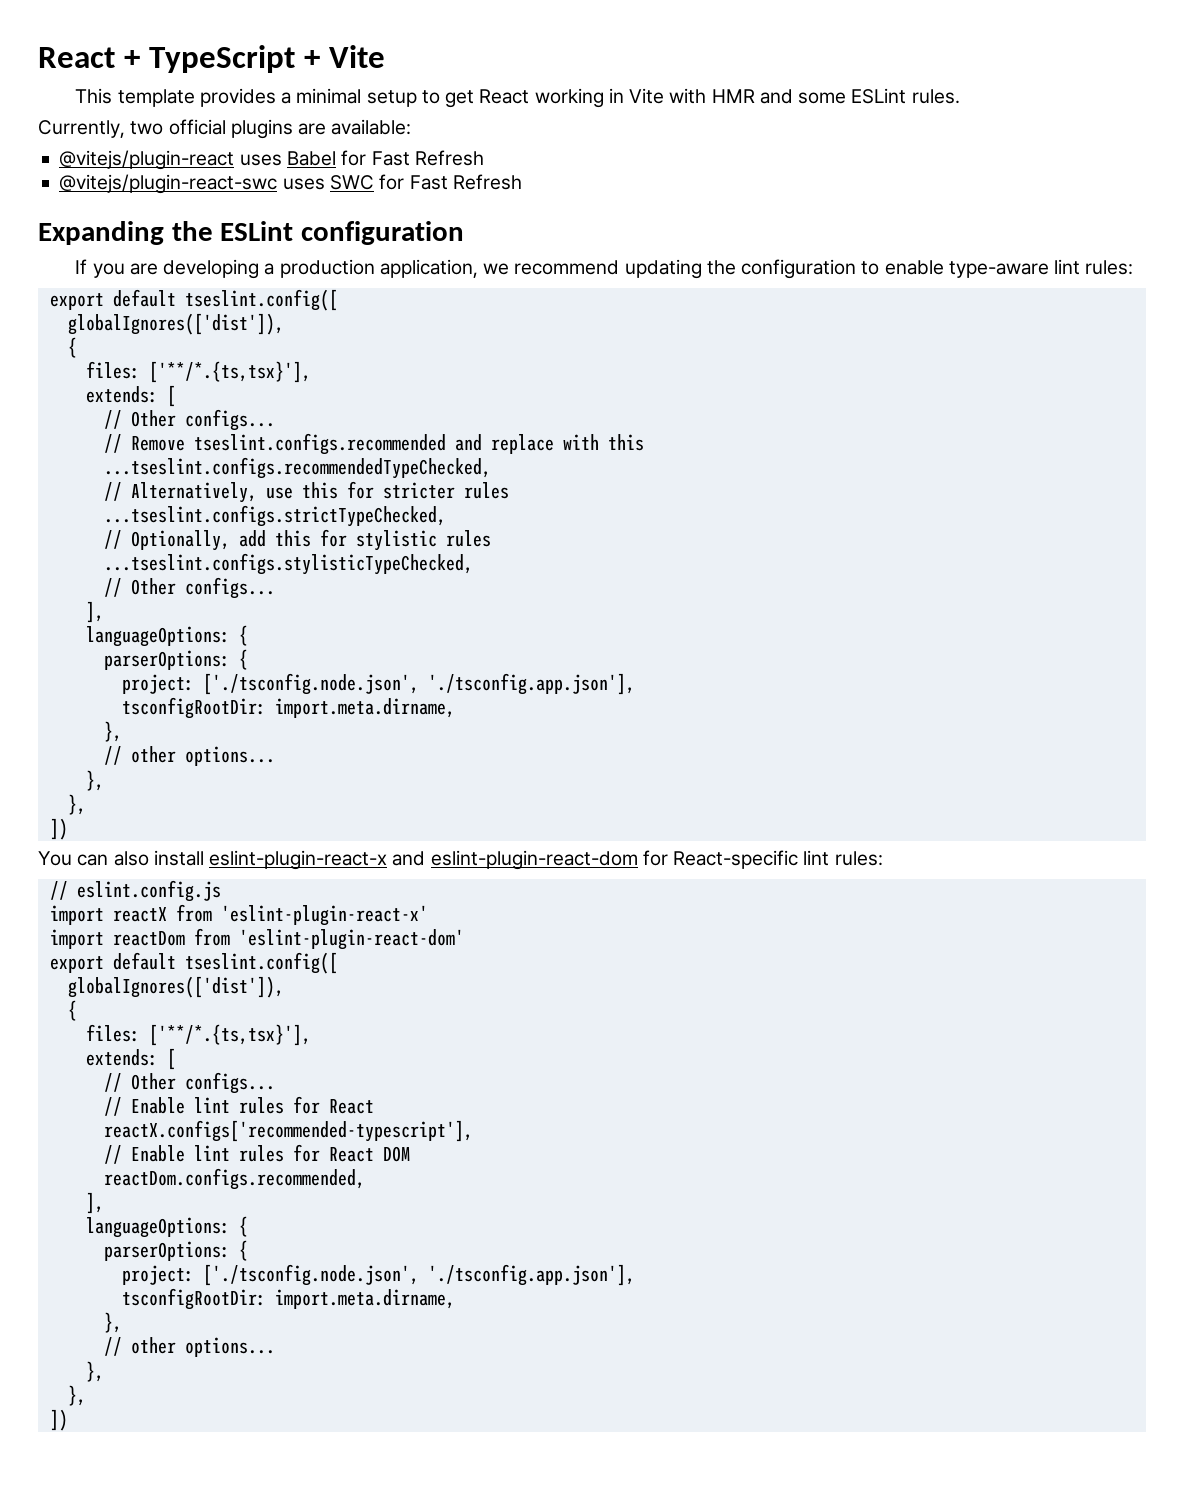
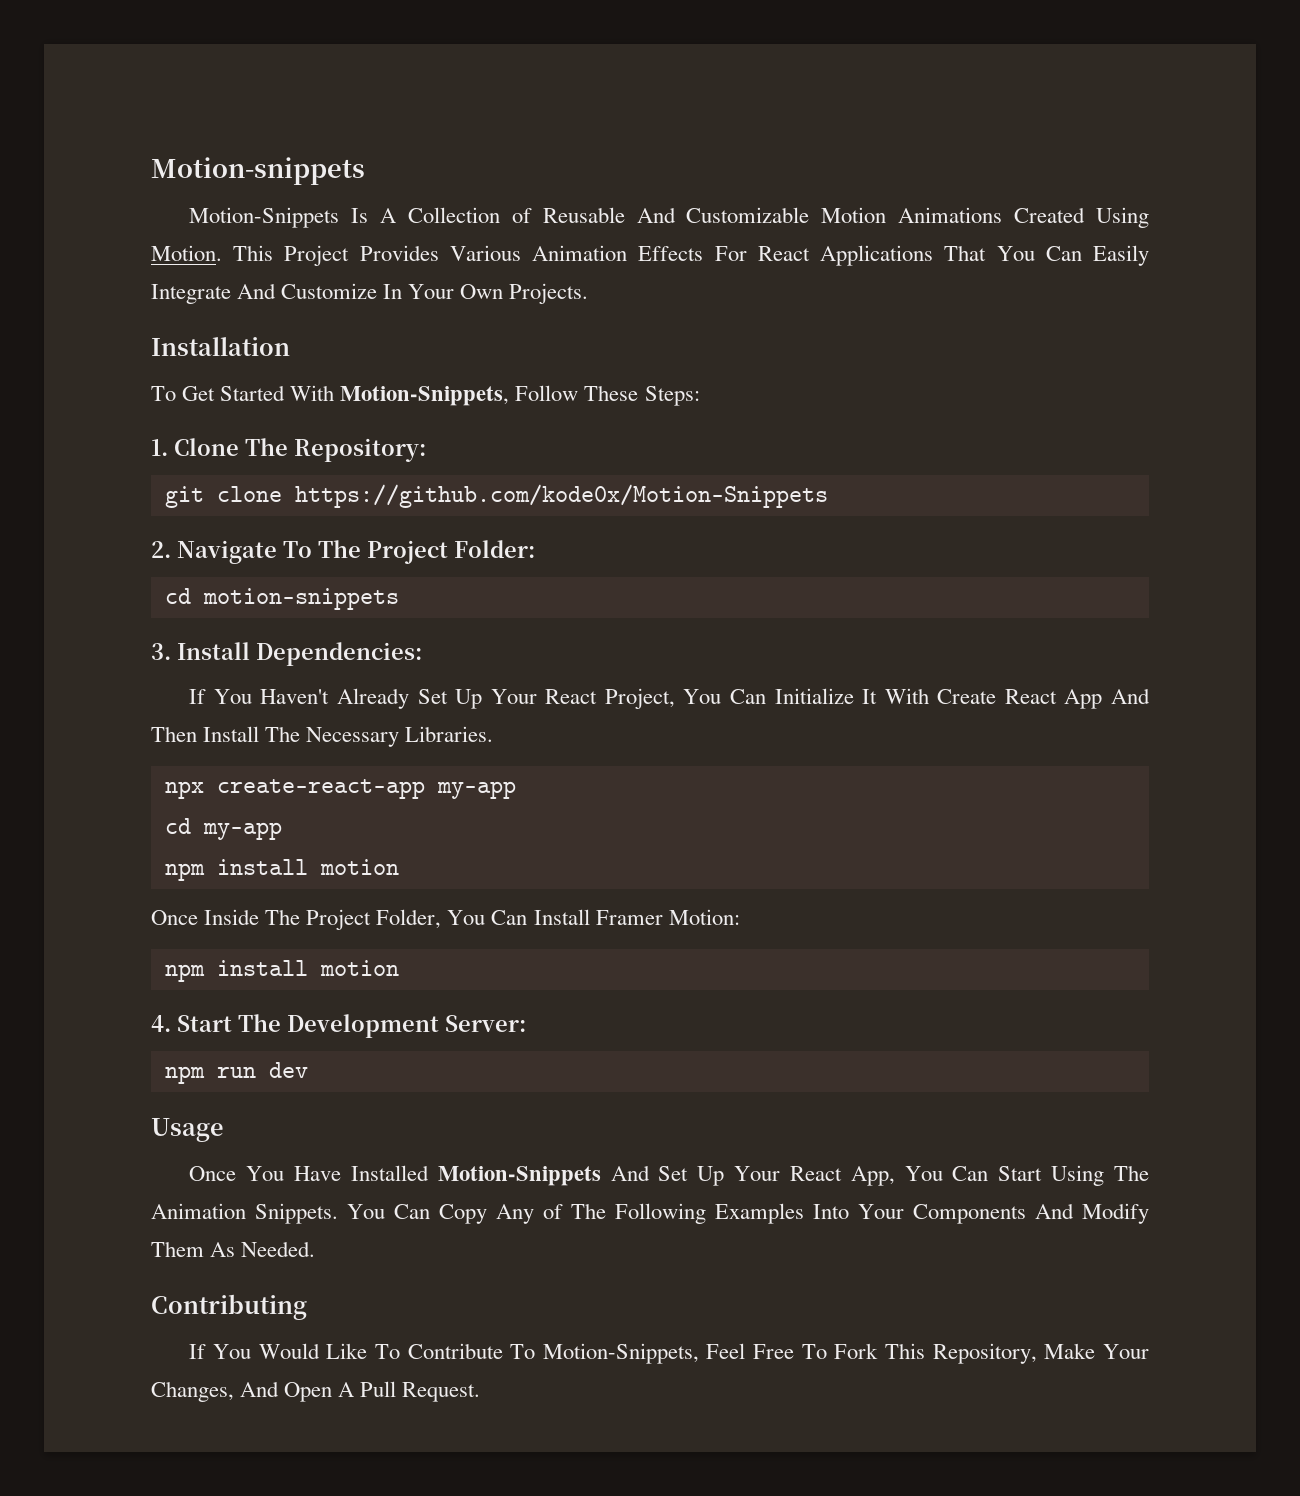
[38,45,385,73] [75,88,960,108] [38,119,412,139] [59,150,484,170] [59,174,522,194] [38,221,465,245] [75,259,1134,279] [49,289,338,311] [67,313,284,335] [67,337,77,358] [85,361,311,383] [85,385,176,407] [103,409,275,431] [103,433,644,455] [103,457,491,479] [103,481,509,503] [103,505,446,527] [103,529,491,551] [103,553,473,575] [103,577,275,599] [85,601,104,623] [85,625,248,647] [103,649,248,670] [121,673,635,695] [121,697,455,719] [103,721,122,742] [103,746,275,766] [85,770,104,791] [67,794,86,815] [49,818,68,840] [38,850,883,870] [49,880,221,902] [49,904,428,926] [49,928,464,950] [49,952,338,974] [67,976,284,998] [67,1000,77,1021] [85,1024,311,1046] [85,1048,176,1070] [103,1072,275,1094] [103,1096,374,1116] [103,1120,473,1142] [103,1144,410,1164] [103,1168,365,1190] [85,1192,104,1214] [85,1216,248,1238] [103,1240,248,1261] [121,1264,635,1286] [121,1288,455,1310] [103,1312,122,1333] [103,1337,275,1357] [85,1361,104,1382] [67,1385,86,1406] [49,1409,68,1431] React + TypeScript + Vite // This template provides a minimal setup to get React working in Vite with HMR and some ESLint rules. // Currently, two official plugins are available: // @vitejs/plugin-react uses Babel for Fast Refresh // @vitejs/plugin-react-swc uses SWC for Fast Refresh // Expanding the ESLint configuration // If you are developing a production application, we recommend updating the configuration to enable type-aware lint rules: // export default tseslint.config([ // globalIgnores(['dist']), // { // files: ['**/*.{ts,tsx}'], // extends: [ // // Other configs... // // Remove tseslint.configs.recommended and replace with this // ...tseslint.configs.recommendedTypeChecked, // // Alternatively, use this for stricter rules // ...tseslint.configs.strictTypeChecked, // // Optionally, add this for stylistic rules // ...tseslint.configs.stylisticTypeChecked, // // Other configs... // ], // languageOptions: { // parserOptions: { // project: ['./tsconfig.node.json', './tsconfig.app.json'], // tsconfigRootDir: import.meta.dirname, // }, // // other options... // }, // }, // ]) // You can also install eslint-plugin-react-x and eslint-plugin-react-dom for React-specific lint rules: // // eslint.config.js // import reactX from 'eslint-plugin-react-x' // import reactDom from 'eslint-plugin-react-dom' // export default tseslint.config([ // globalIgnores(['dist']), // { // files: ['**/*.{ts,tsx}'], // extends: [ // // Other configs... // // Enable lint rules for React // reactX.configs['recommended-typescript'], // // Enable lint rules for React DOM // reactDom.configs.recommended, // ], // languageOptions: { // parserOptions: { // project: ['./tsconfig.node.json', './tsconfig.app.json'], // tsconfigRootDir: import.meta.dirname, // }, // // other options... // }, // }, // ]) -> [151,157,365,185] [189,207,1150,228] [151,245,1150,266] [151,283,589,304] [151,337,290,356] [151,385,700,406] [151,438,426,462] [164,484,828,508] [151,540,535,564] [164,588,399,610] [151,642,422,666] [189,688,1150,709] [151,726,494,747] [164,779,516,799] [164,818,282,840] [164,859,399,881] [151,909,740,930] [164,960,399,982] [151,1014,526,1038] [164,1062,308,1084] [151,1118,223,1142] [189,1165,1149,1186] [151,1203,1149,1224] [151,1241,316,1257] [151,1294,307,1320] [189,1343,1149,1364] [151,1381,481,1402] Motion-snippets // Motion-Snippets Is A Collection of Reusable And Customizable Motion Animations Created Using Motion. This Project Provides Various Animation Effects For React Applications That You Can Easily Integrate And Customize In Your Own Projects. // Installation // To Get Started With Motion-Snippets, Follow These Steps: // 1. Clone The Repository: // git clone https://github.com/kode0x/Motion-Snippets // 2. Navigate To The Project Folder: // cd motion-snippets // 3. Install Dependencies: // If You Haven't Already Set Up Your React Project, You Can Initialize It With Create React App And Then Install The Necessary Libraries. // npx create-react-app my-app // cd my-app // npm install motion // Once Inside The Project Folder, You Can Install Framer Motion: // npm install motion // 4. Start The Development Server: // npm run dev // Usage // Once You Have Installed Motion-Snippets And Set Up Your React App, You Can Start Using The Animation Snippets. You Can Copy Any of The Following Examples Into Your Components And Modify Them As Needed. // Contributing // If You Would Like To Contribute To Motion-Snippets, Feel Free To Fork This Repository, Make Your Changes, And Open A Pull Request.

